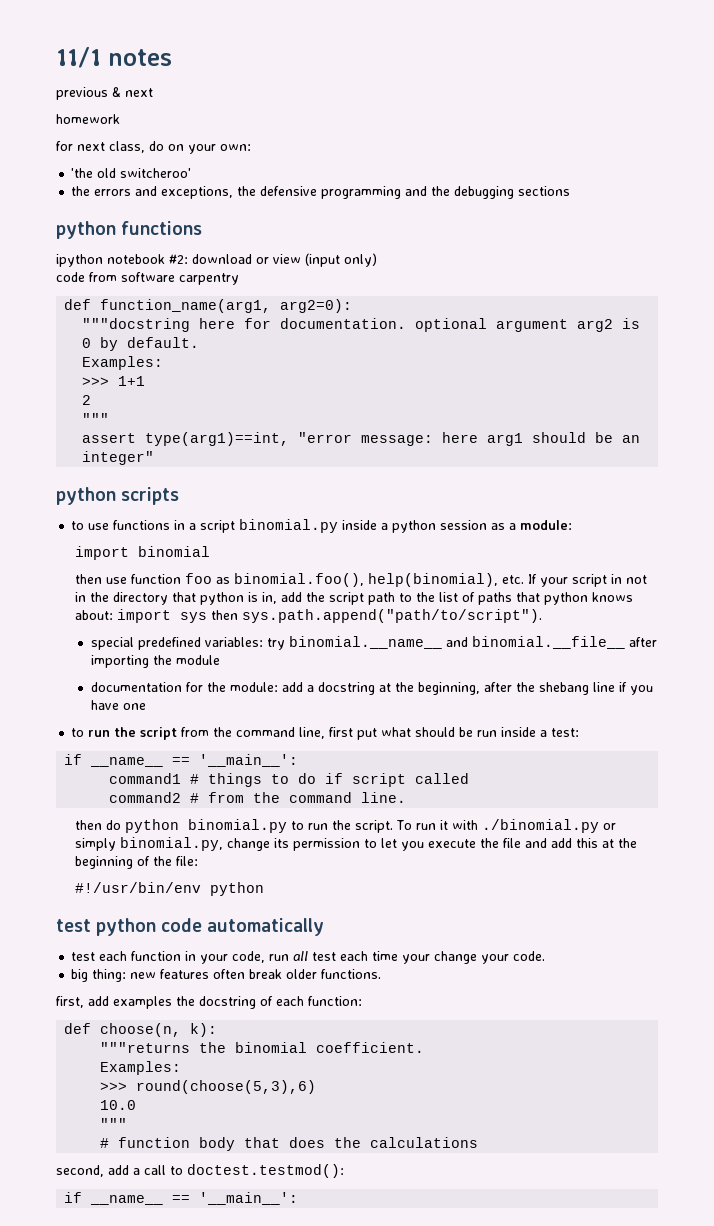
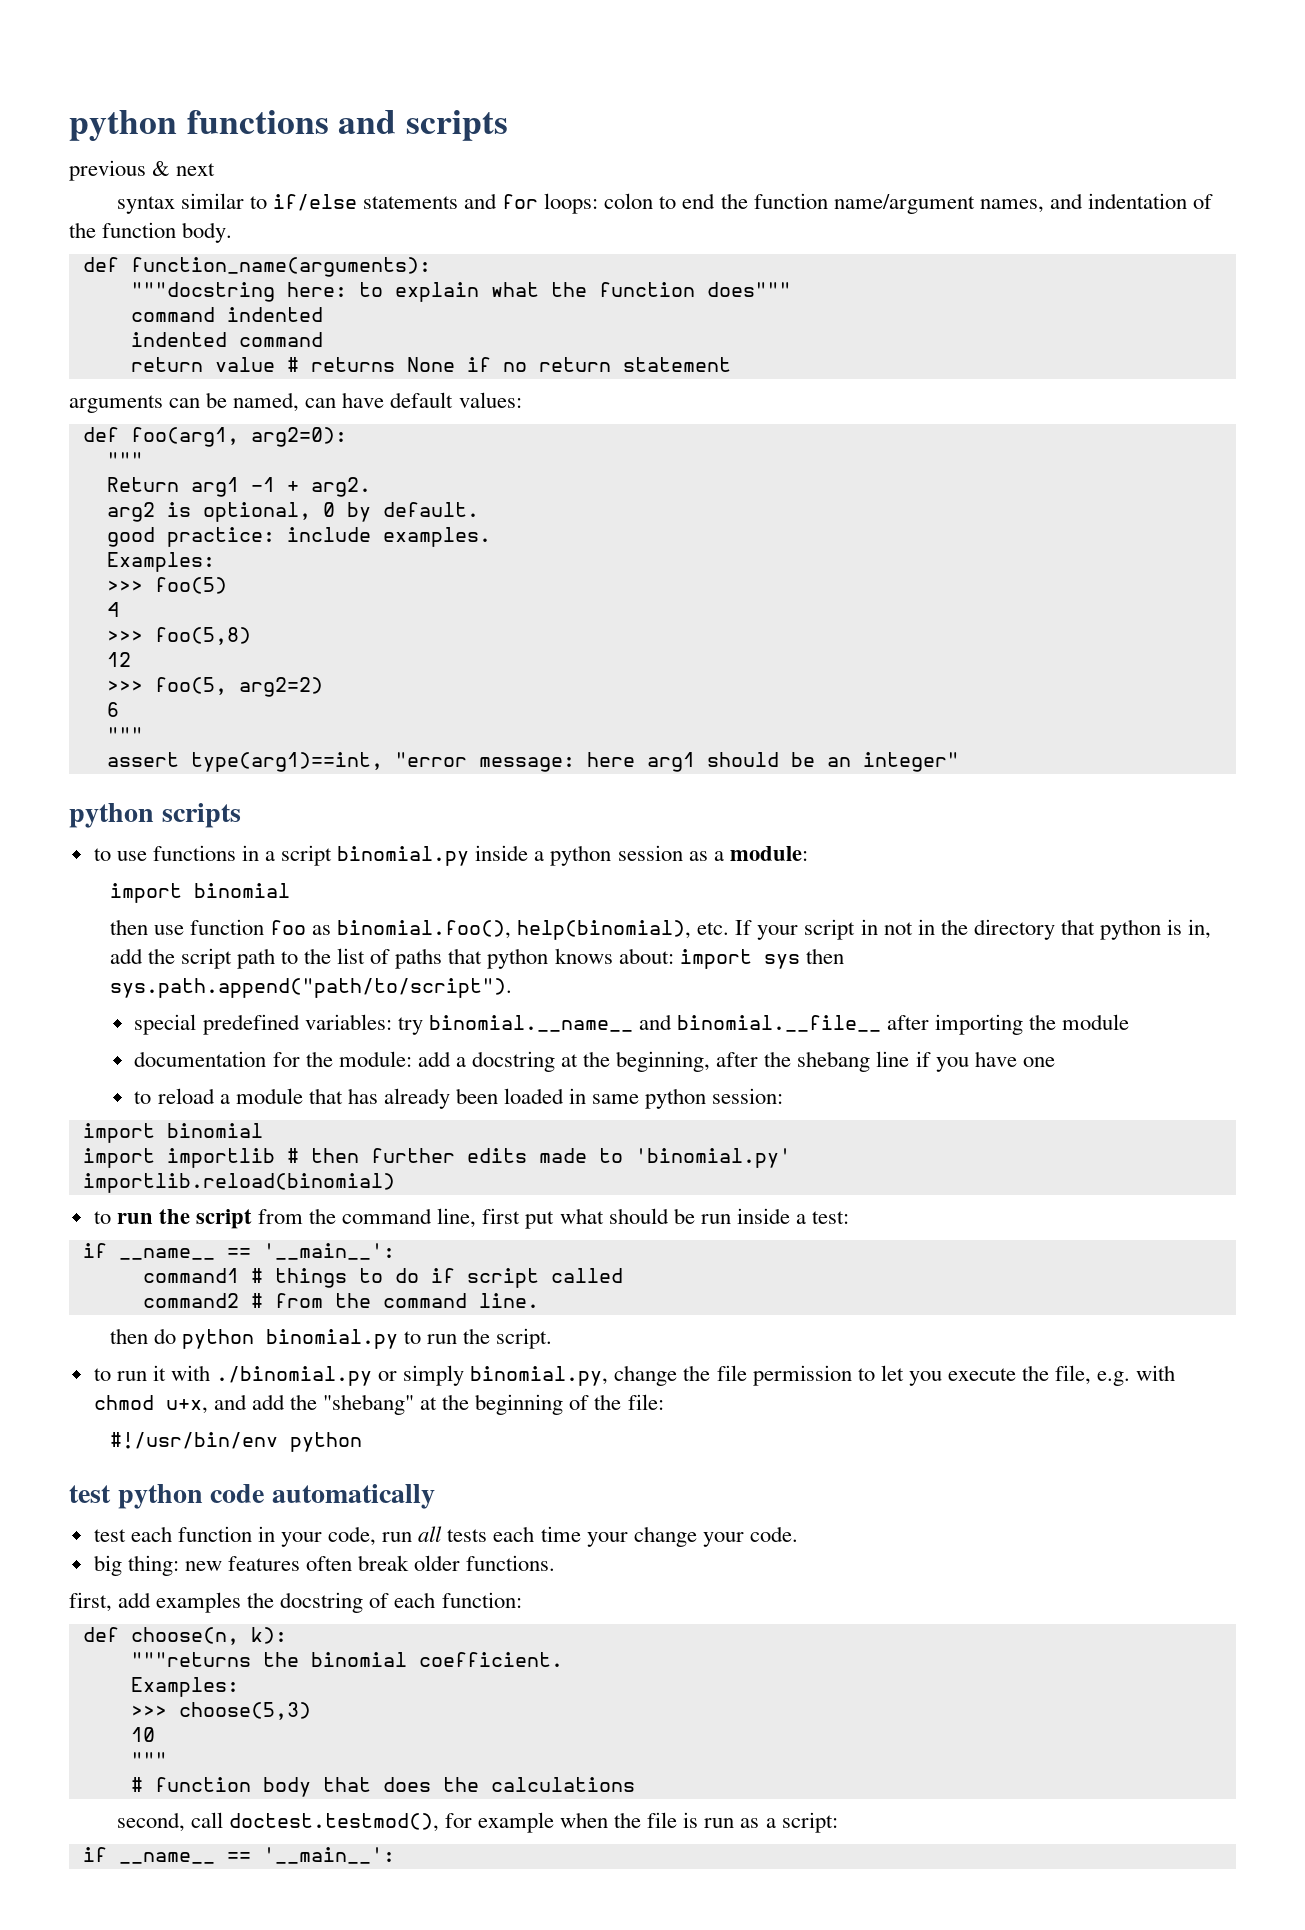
[56,47,172,68] 11/1 notes -> [69,110,508,142] python functions and scripts
[56,114,120,124] [56,141,251,154] [71,168,192,178] [71,186,571,199] [56,221,203,239] [56,253,377,267] [56,272,239,285] [64,299,353,313] [82,318,569,332] homework // for next class, do on your own: // 'the old switcheroo' // the errors and exceptions, the defensive programming and the debugging sections // python functions // ipython notebook #2: download or view (input only) // code from software carpentry // def function_name(arg1, arg2=0): // """docstring here for documentation. optional argument -> [116,193,1214,214] [69,222,233,243] [82,257,431,277] [130,282,791,302] [130,307,323,322] [130,332,323,347] [130,357,731,372] [69,392,522,413] [82,427,347,447] [106,452,143,467] [106,477,371,497] syntax similar to if/else statements and for loops: colon to end the function name/argument names, and indentation of the function body. // def function_name(arguments): // """docstring here: to explain what the function does""" // command indented // indented command // return value # returns None if no return statement // arguments can be named, can have default values: // def foo(arg1, arg2=0): // """ // Return arg1 -1 + arg2. //
(641, 323) none -> [202,502,311,522] optional,
[82,356,164,370] [82,376,146,386] [82,395,92,405] Examples: // >>> 1+1 // 2 -> [106,527,491,547] [106,552,215,572] [106,577,227,594] [106,602,119,617] [106,627,251,645] [106,652,131,667] [106,677,323,697] [106,702,119,717] good practice: include examples. // Examples: // >>> foo(5) // 4 // >>> foo(5,8) // 12 // >>> foo(5, arg2=2) // 6
(146, 706) none -> [134,1088,784,1109] [82,1123,263,1143] [82,1148,791,1168] [82,1173,395,1193] // to reload a module that has already been loaded in same python session: // import binomial // import importlib # then further edits made to 'binomial.py' // importlib.reload(binomial)
[396,820,413,830] To -> [93,1368,111,1381] // to
[274,838,290,848] its -> [683,1365,747,1381] the file
[503,838,599,848] file and add this -> [1055,1365,1176,1386] [93,1394,415,1415] file, e.g. with chmod u+x, and add the "shebang"
[312,952,337,961] test -> [447,1529,488,1542] tests
[136,1080,317,1094] [100,1100,137,1110] round(choose(5,3),6) // 10.0 -> [178,1702,311,1720] [130,1727,155,1742] choose(5,3) // 10
[108,1164,344,1178] add a call to doctest.testmod(): -> [190,1812,838,1833] call doctest.testmod(), for example when the file is run as a script:

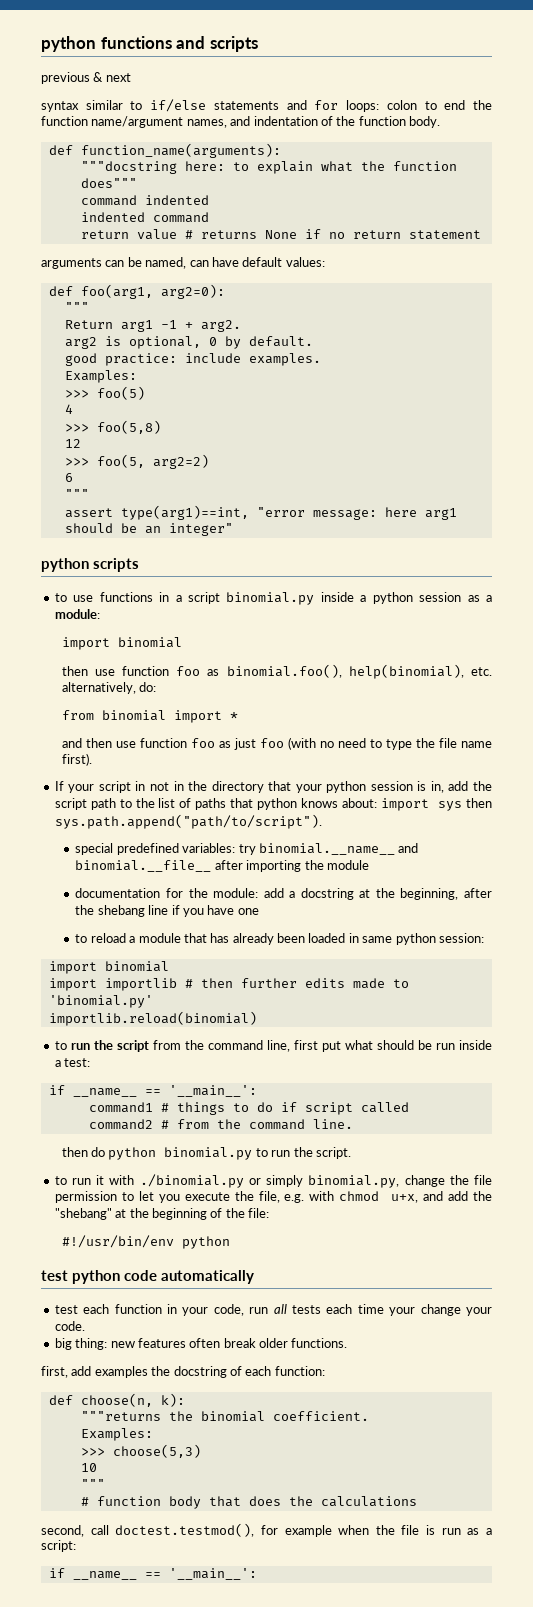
(730, 928) none -> [61,682,157,694] [61,710,238,723] [61,737,492,750] [61,753,92,766] alternatively, do: // from binomial import * // and then use function foo as just foo (with no need to type the file name first). //
[1100,919,1162,940] python -> [295,781,413,793] your python session

